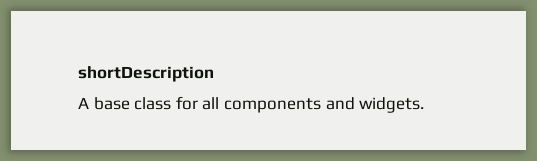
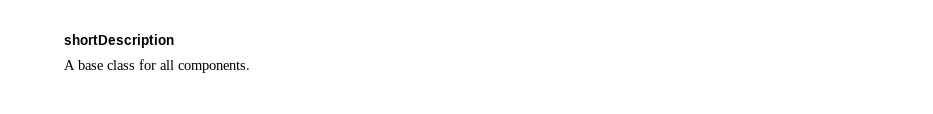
[223,97,425,113] components and widgets. -> [178,61,250,73] components.

